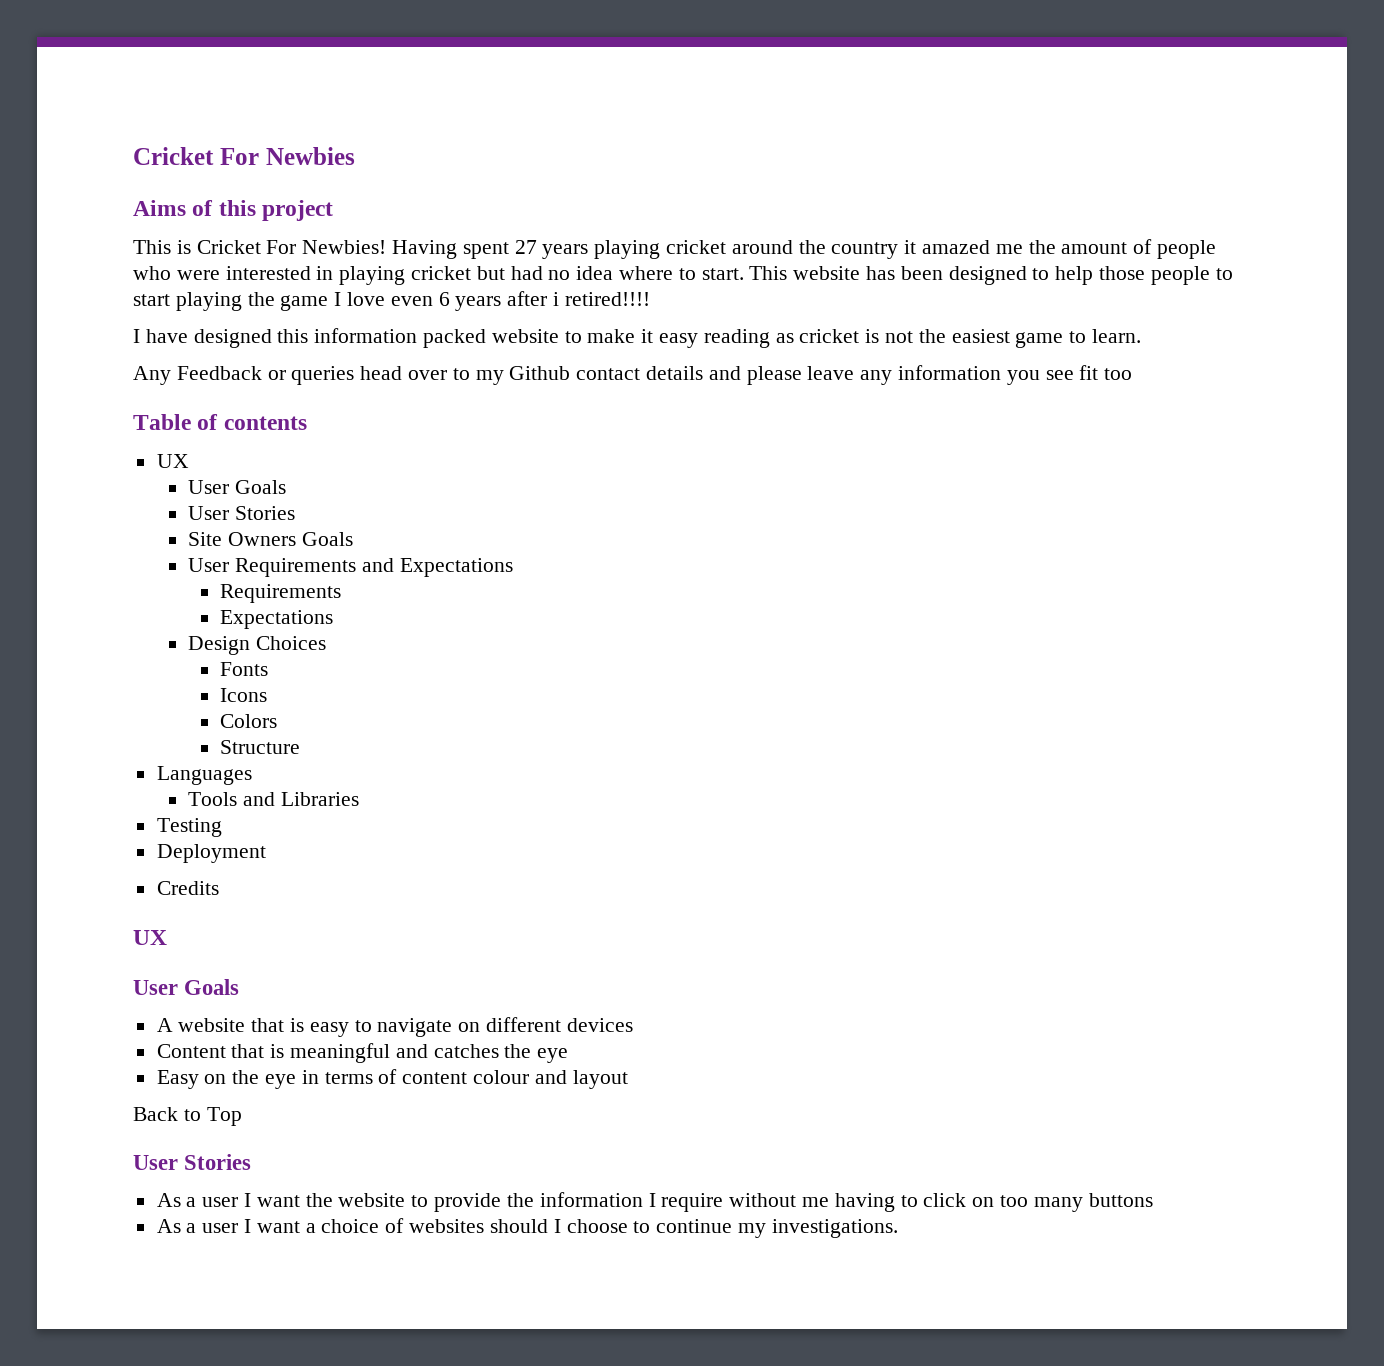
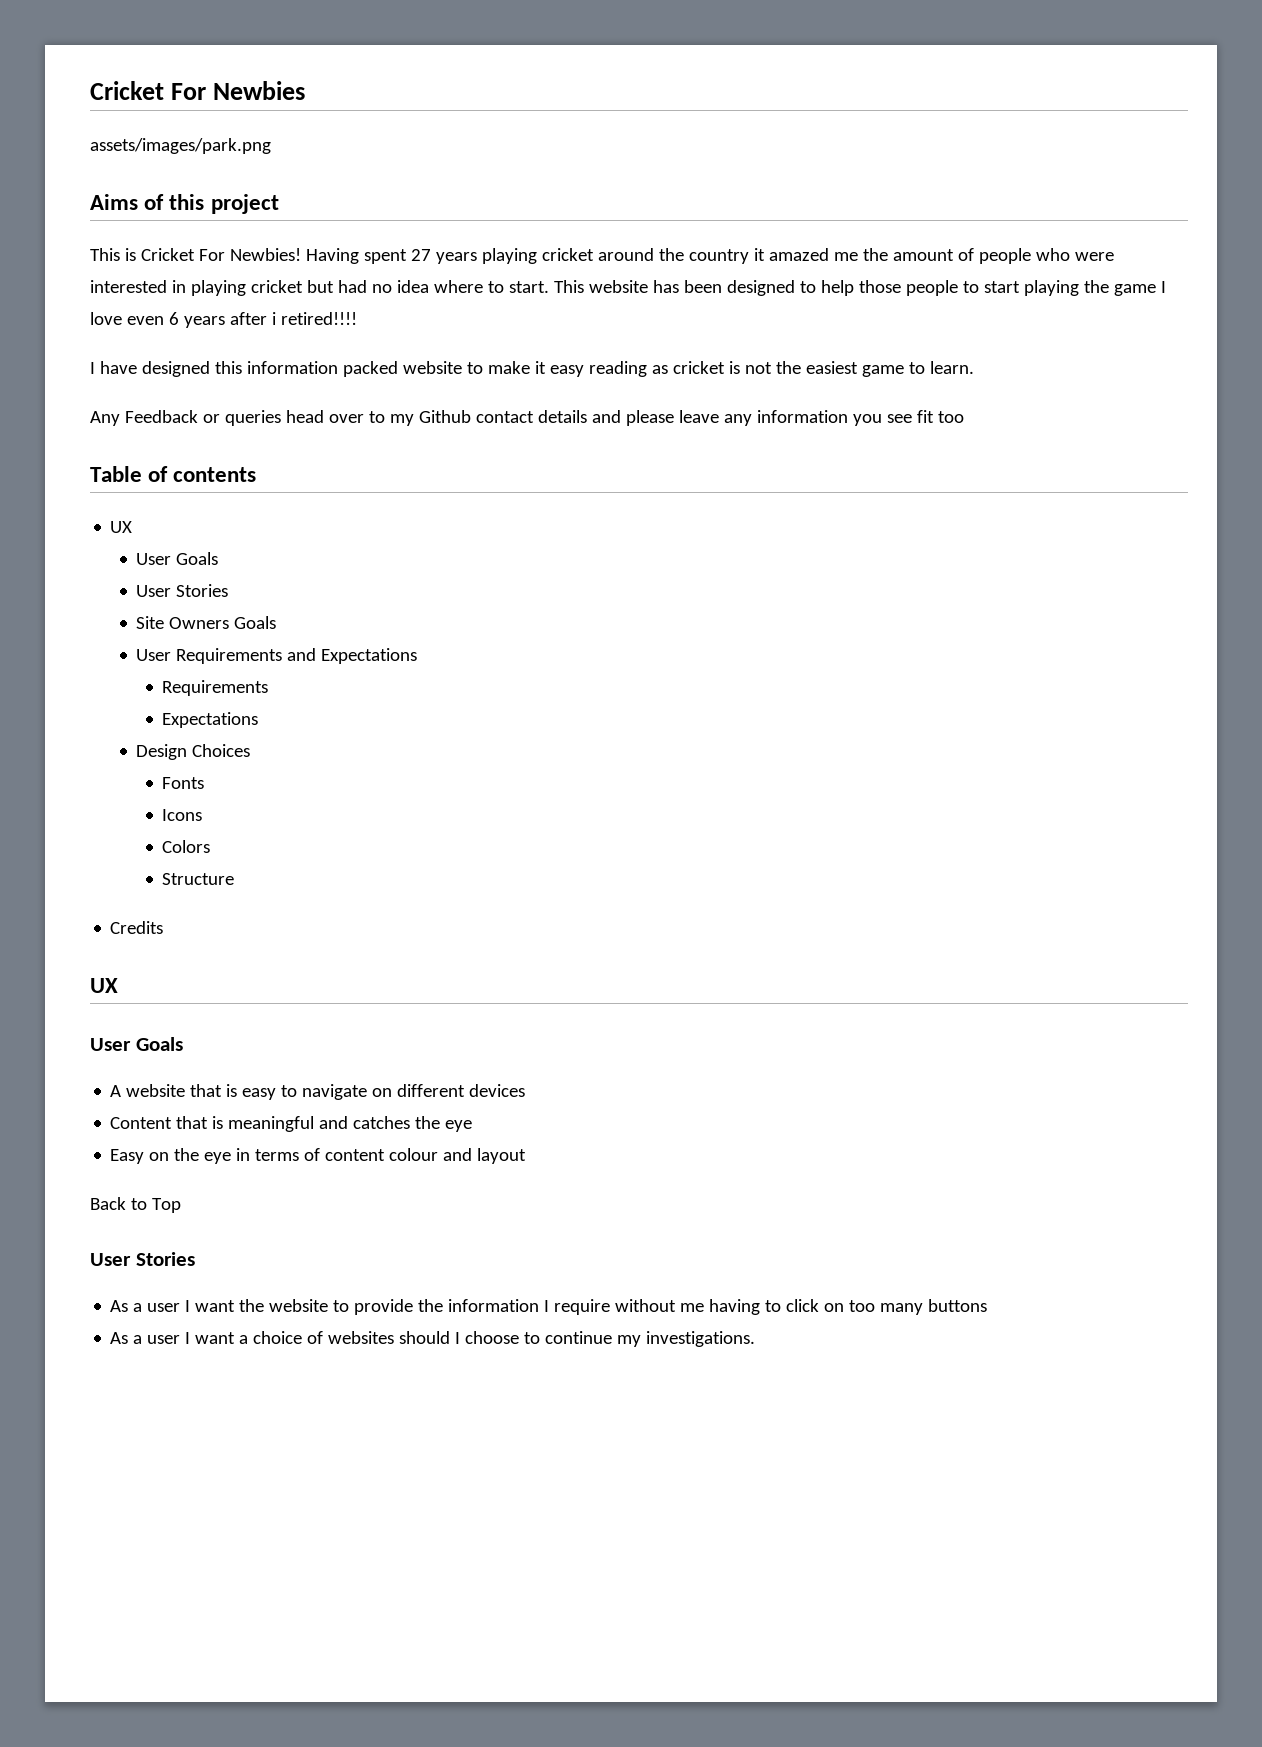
(355, 156) none -> [90,138,271,154] // assets/images/park.png
[156,766,252,785] [188,792,360,806] [156,818,222,837] [156,844,266,863] // Languages // Tools and Libraries // Testing // Deployment -> (235, 879) none

